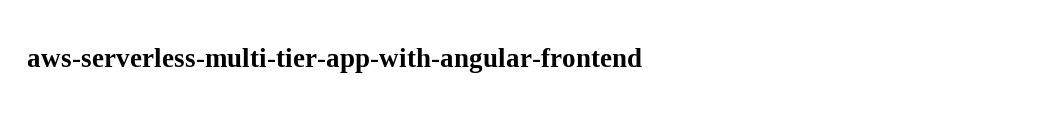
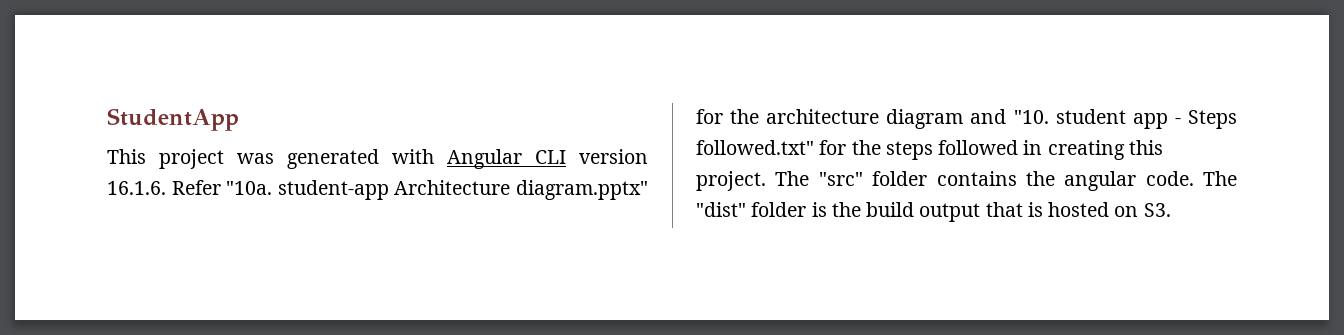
[27,48,642,73] aws-serverless-multi-tier-app-with-angular-frontend -> [107,108,239,131] [107,149,648,169] [107,180,648,200] [696,109,1237,129] [696,140,1163,160] [696,171,1237,191] [696,202,1171,222] StudentApp // This project was generated with Angular CLI version 16.1.6. Refer "10a. student-app Architecture diagram.pptx" for the architecture diagram and "10. student app - Steps followed.txt" for the steps followed in creating this project. The "src" folder contains the angular code. The "dist" folder is the build output that is hosted on S3.

